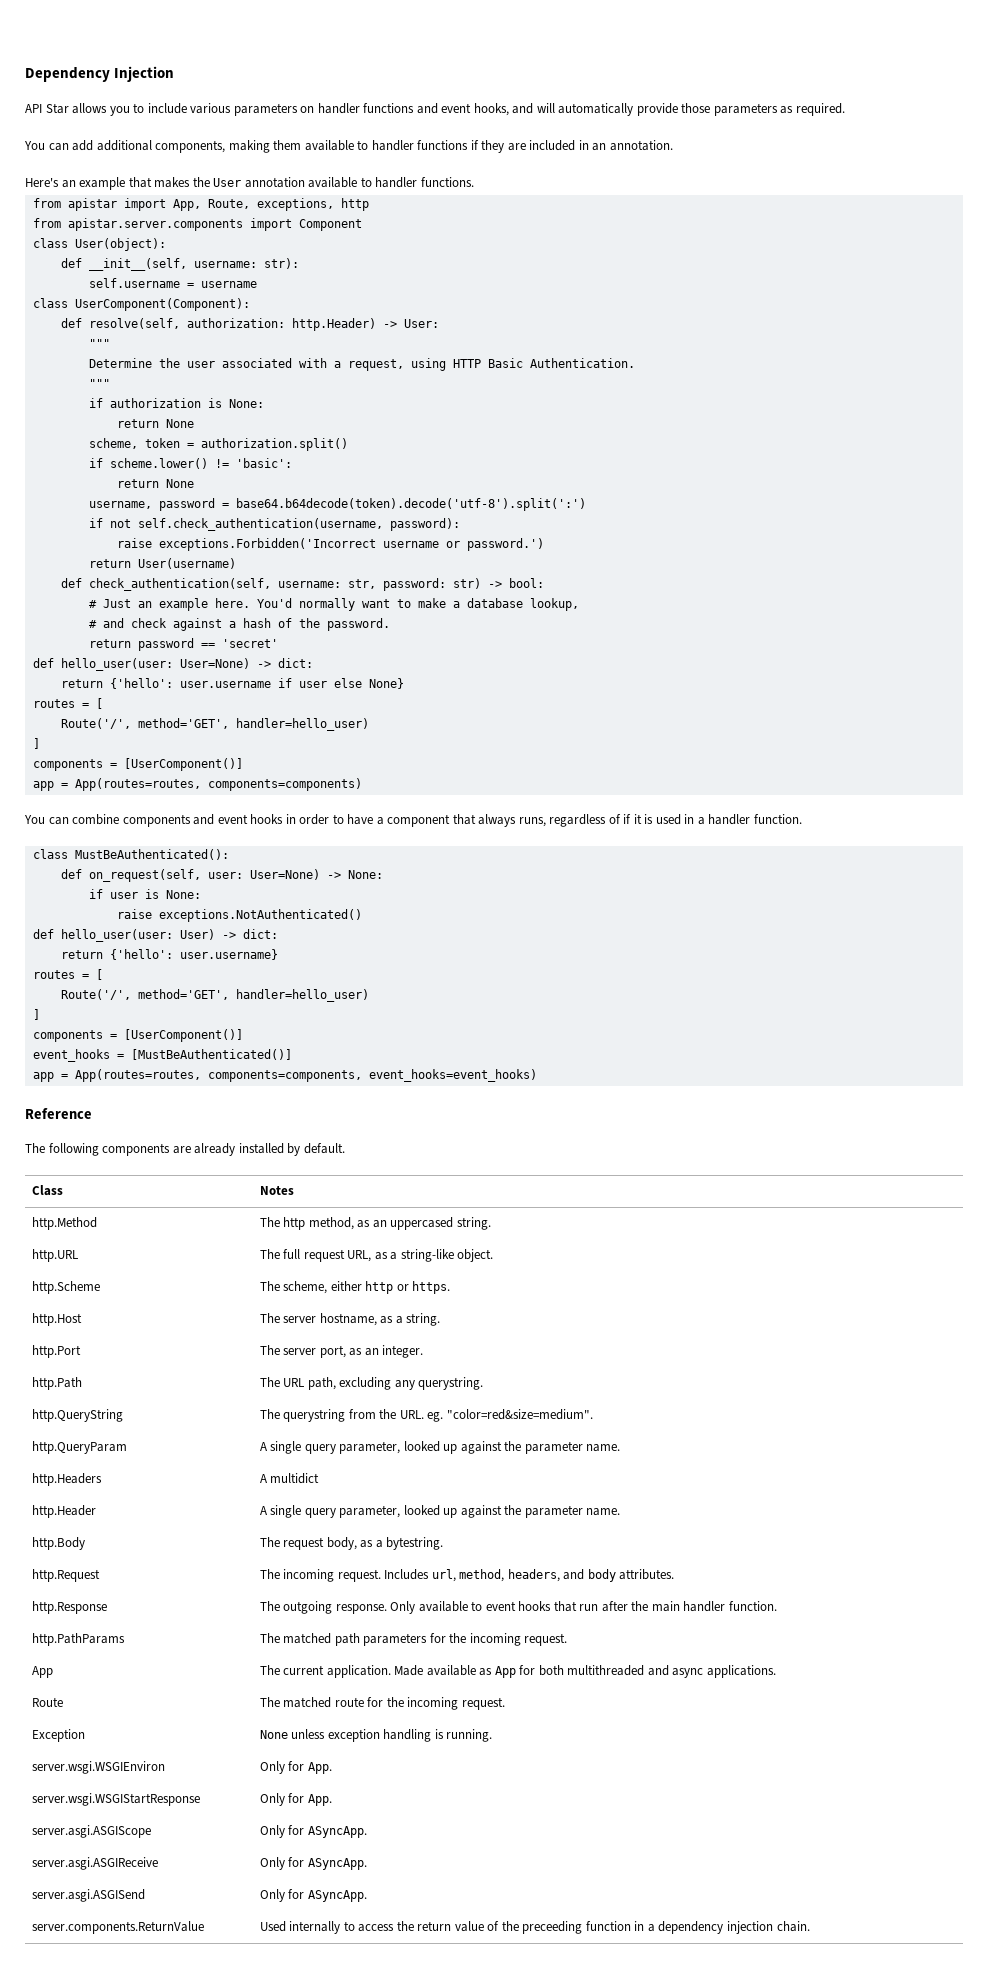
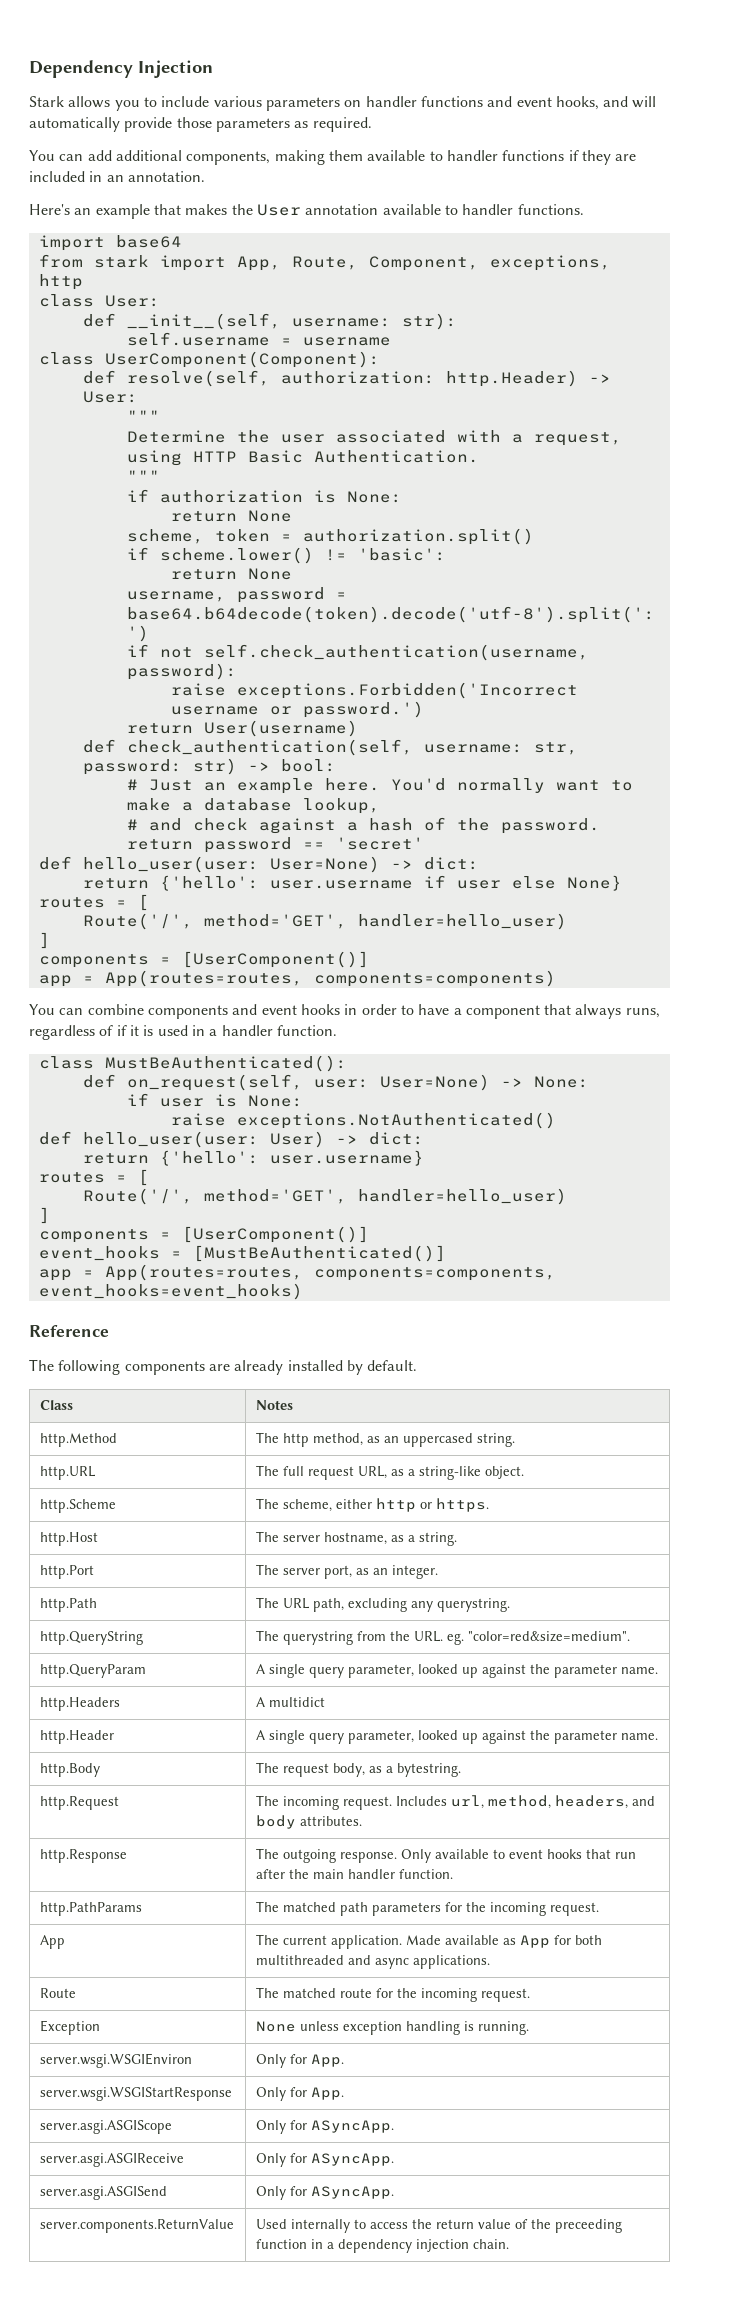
[25,103,69,114] API Star -> [29,96,64,107] Stark
[32,198,117,211] // from apistar -> [38,235,182,251] [38,254,149,268] // import base64 // from stark
(250, 204) none -> [368,256,479,271] Component,
[32,218,362,231] [32,238,166,251] // from apistar.server.components import Component // class User(object): -> [38,294,160,307] // class User:

